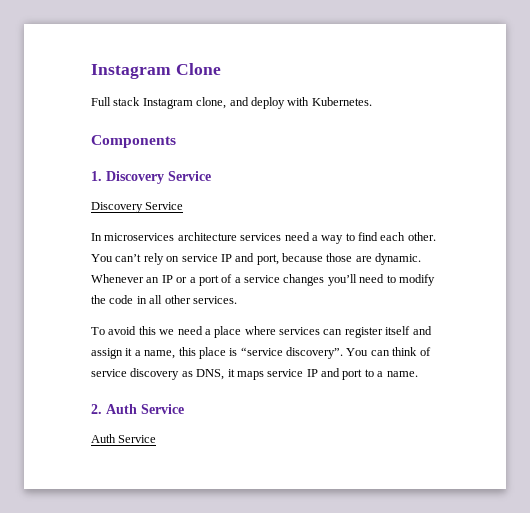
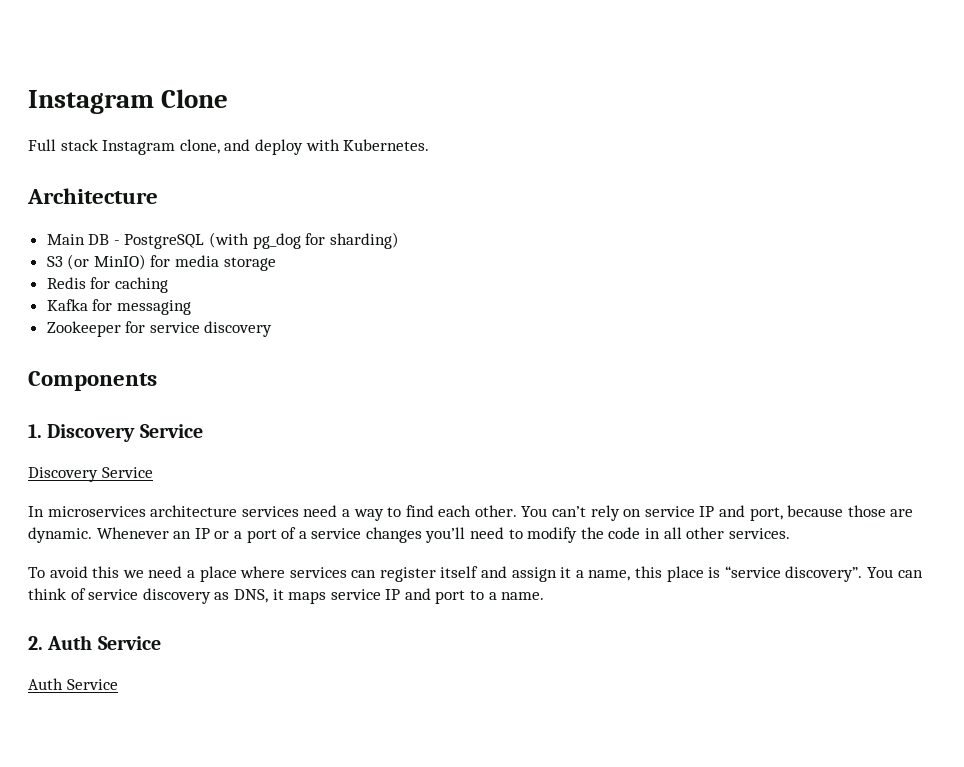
(372, 101) none -> [27,188,158,204] [46,232,399,249] [46,254,276,271] [46,277,168,293] [46,299,191,315] [46,321,273,337] // Architecture // Main DB - PostgreSQL (with pg_dog for sharding) // S3 (or MinIO) for media storage // Redis for caching // Kafka for messaging // Zookeeper for service discovery

